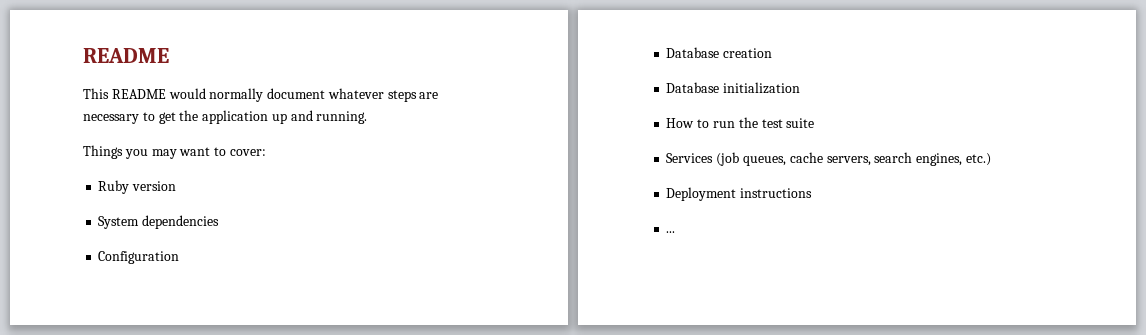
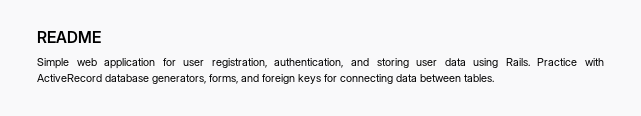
[83,88,439,102] [83,110,368,124] [83,145,266,159] [98,180,177,194] [98,215,220,229] [98,251,180,264] [666,47,773,58] [666,82,801,94] [666,117,815,128] [666,152,991,166] [666,187,813,201] [666,231,676,233] This README would normally document whatever steps are necessary to get the application up and running. // Things you may want to cover: // Ruby version // System dependencies // Configuration // Database creation // Database initialization // How to run the test suite // Services (job queues, cache servers, search engines, etc.) // Deployment instructions // ... -> [37,58,604,69] [37,74,494,84] Simple web application for user registration, authentication, and storing user data using Rails. Practice with ActiveRecord database generators, forms, and foreign keys for connecting data between tables.

